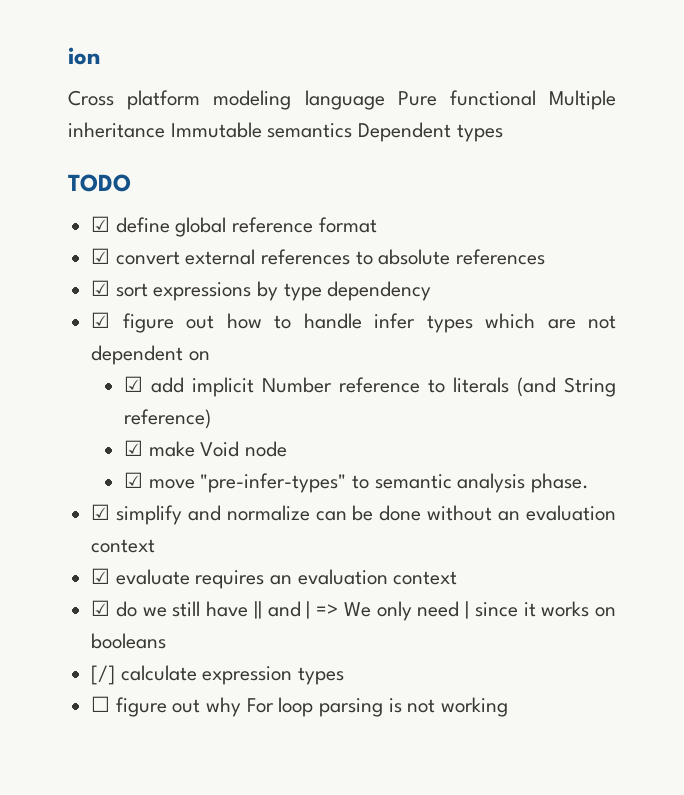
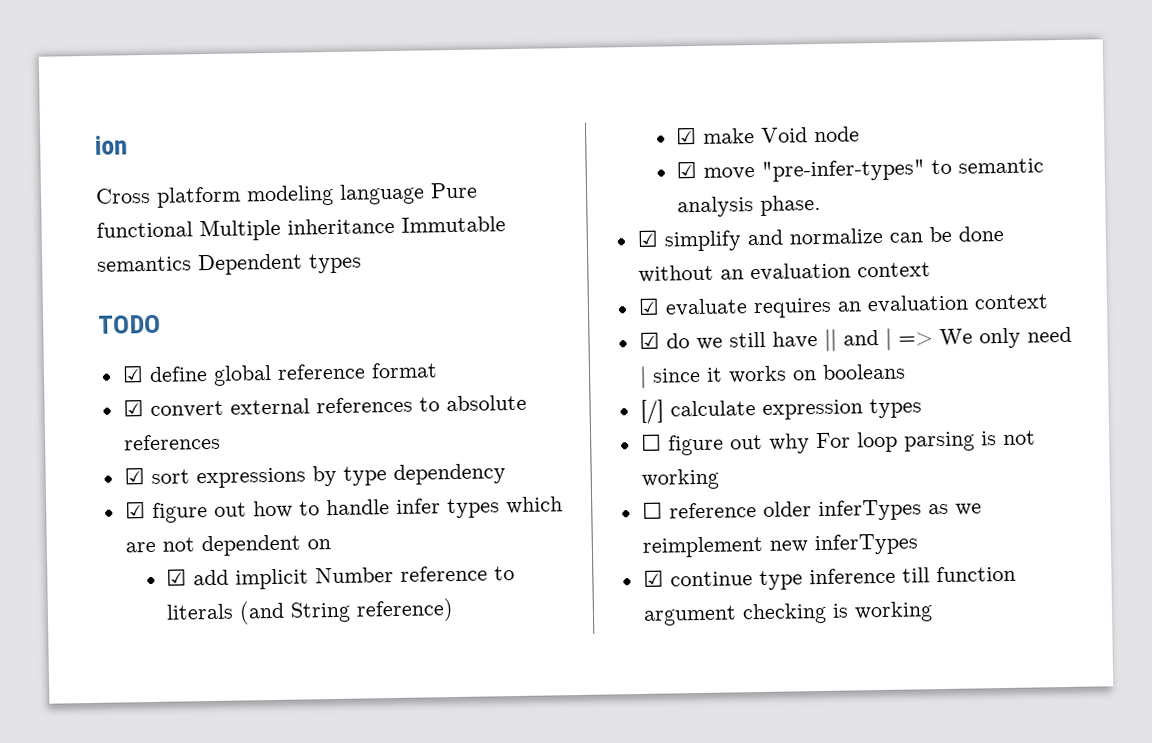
(509, 707) none -> [641,499,982,522] [641,533,919,558] [642,565,1016,591] [642,601,933,626] // ☐ reference older inferTypes as we reimplement new inferTypes // ☑ continue type inference till function argument checking is working

